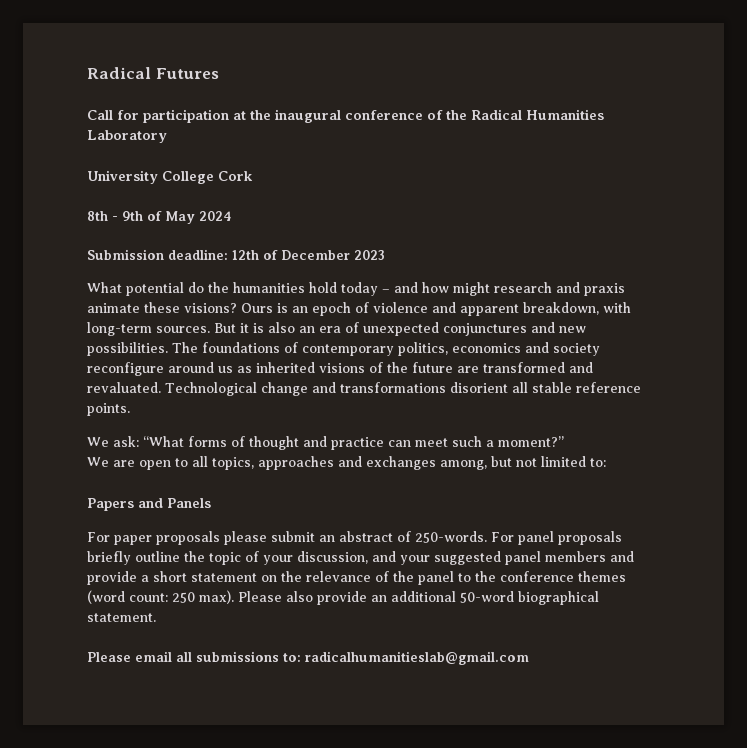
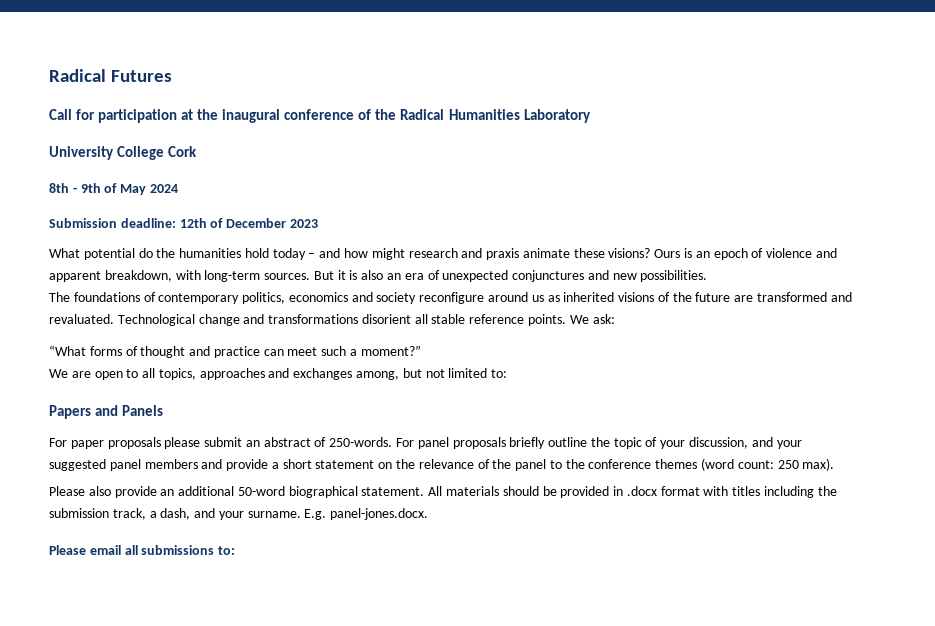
(168, 349) none -> (708, 276) //
(130, 409) // -> (567, 320) none
(139, 441) none -> (615, 319) //
(234, 597) none -> (835, 464) //
(156, 617) none -> [428,486,837,498] [49,508,429,520] All materials should be provided in .docx format with titles including the submission track, a dash, and your surname. E.g. panel-jones.docx.
[305,651,529,665] radicalhumanitieslab@gmail.com -> (236, 550) none

